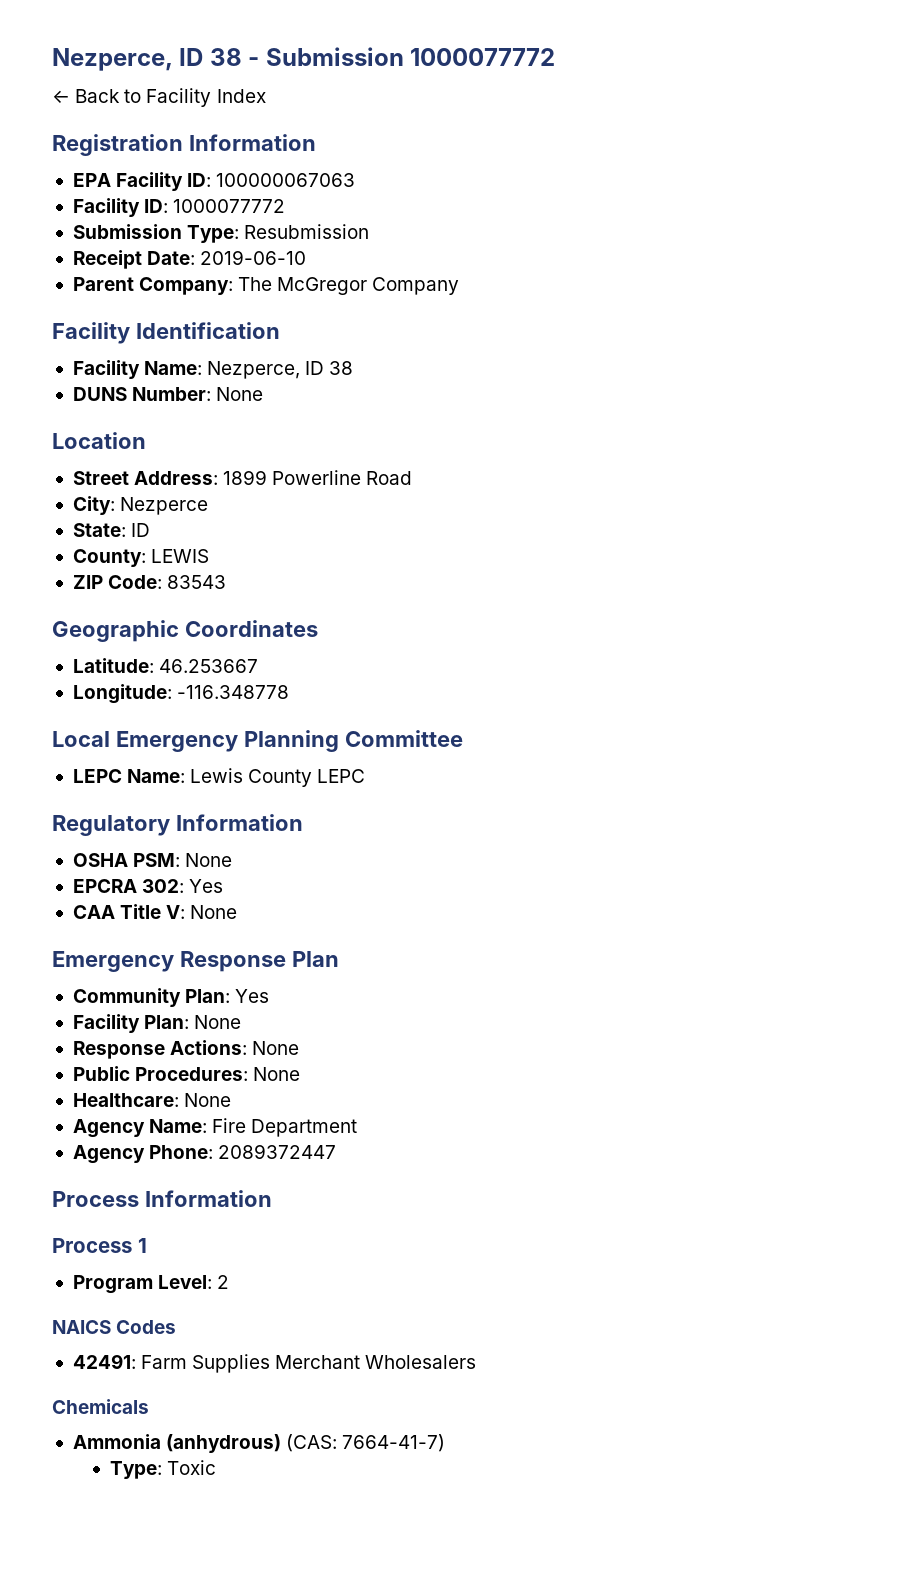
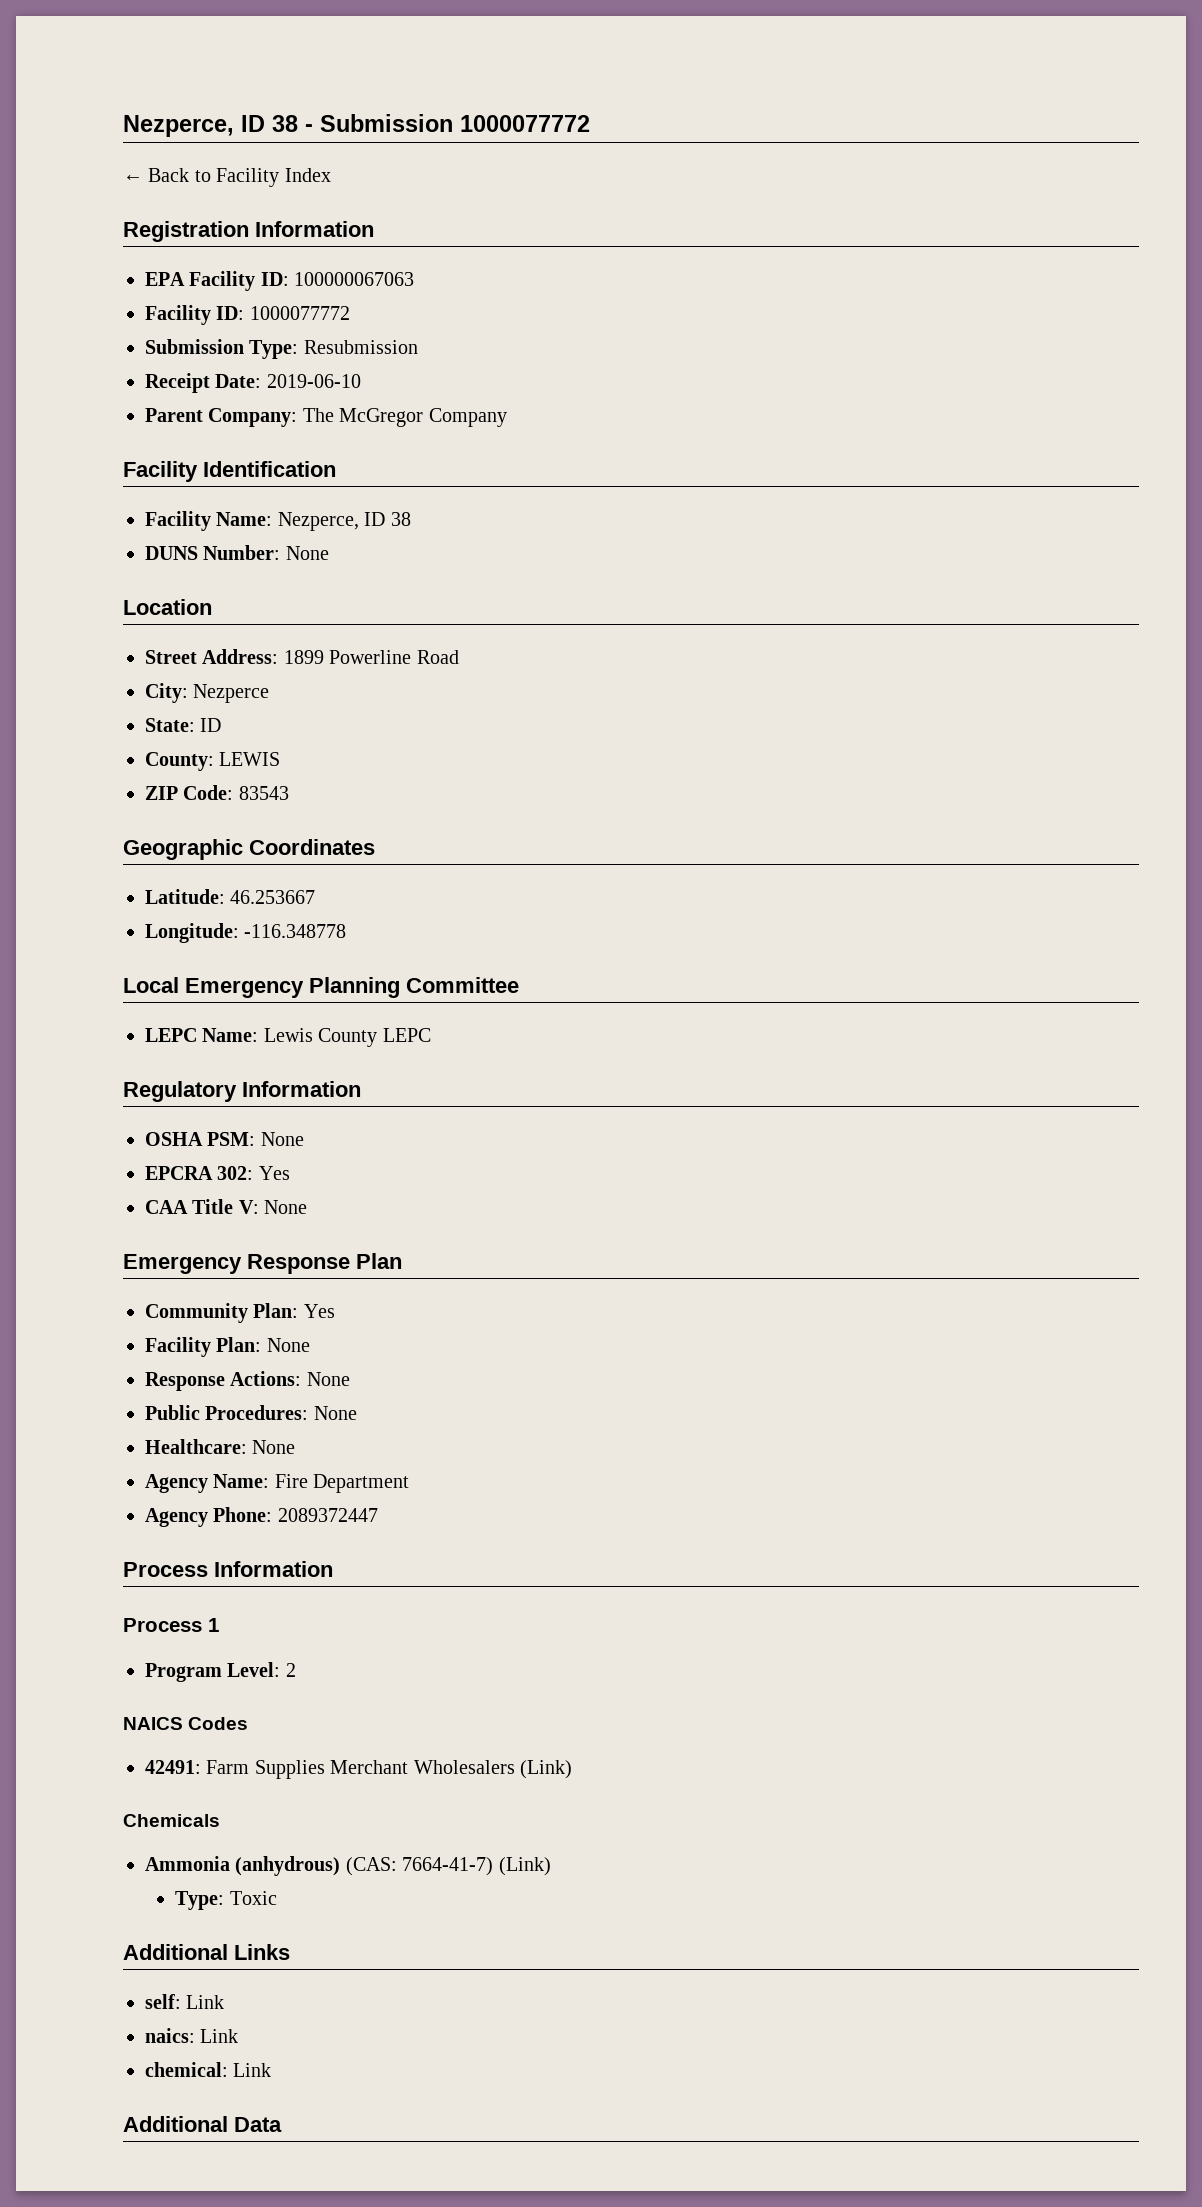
(477, 1362) none -> [520,1760,572,1779] (Link)
(446, 1443) none -> [498,1857,551,1876] (Link)
(216, 1467) none -> [123,1944,290,1960] [145,1994,225,2009] [145,2028,239,2043] [145,2062,272,2077] [123,2116,282,2132] // Additional Links // self: Link // naics: Link // chemical: Link // Additional Data

